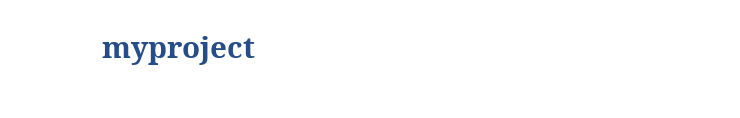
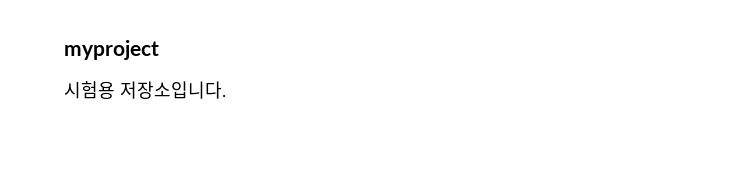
(255, 50) none -> [64,81,226,99] // 시험용 저장소입니다.

